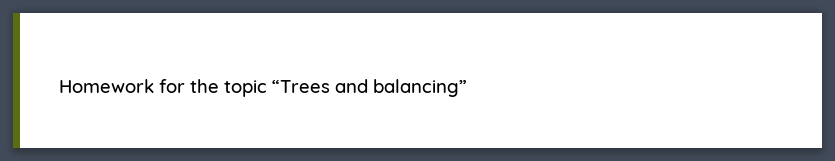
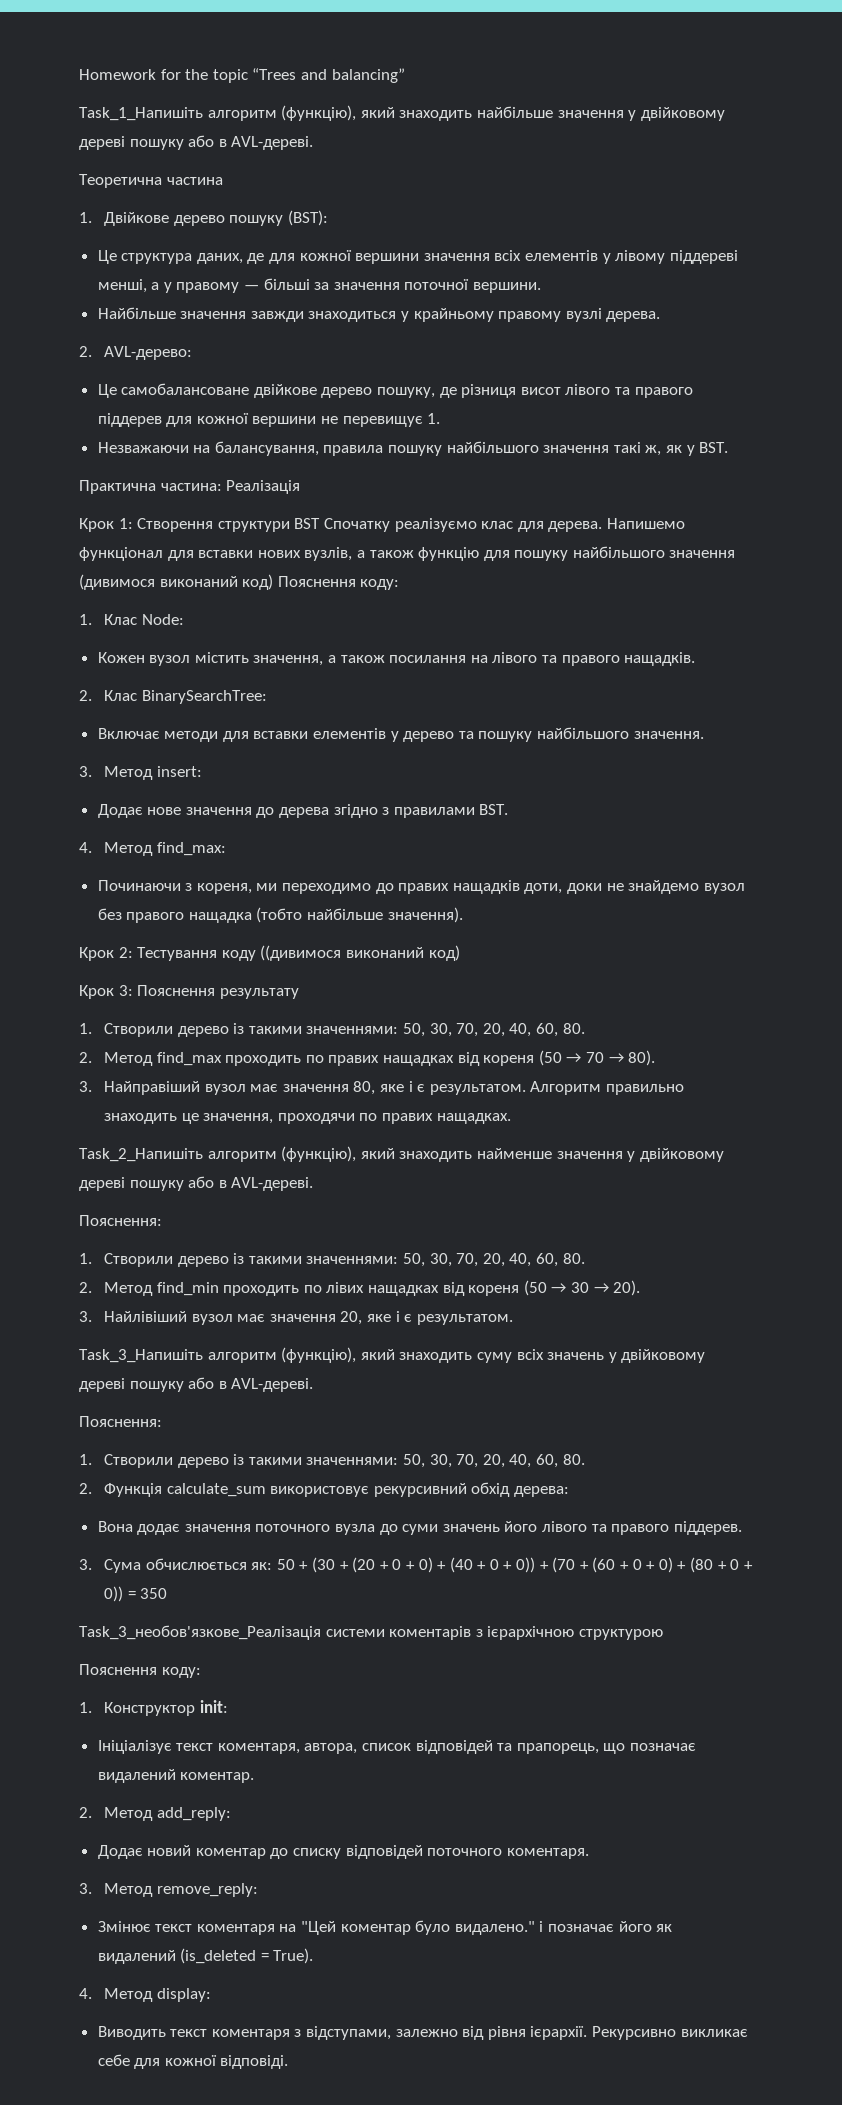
(467, 88) none -> [79,105,725,121] [79,135,314,150] [79,174,223,188] [79,210,328,226] [97,250,738,264] [97,278,542,293] [97,307,661,322] [79,346,193,360] [97,383,693,398] [97,413,441,427] [97,441,729,456] [79,480,301,494] [79,518,685,532] [79,546,736,561] [79,574,400,590] [79,614,184,625] [97,652,696,666] [79,690,267,704] [97,727,704,742] [79,766,202,780] [97,804,509,818] [79,842,226,856] [97,880,745,894] [97,907,463,923] [79,945,460,961] [79,985,299,999] [79,1023,585,1037] [79,1050,656,1066] [79,1081,684,1095] [104,1113,511,1124] [79,1146,724,1162] [79,1176,314,1191] [79,1215,162,1226] [79,1253,585,1267] [79,1280,641,1296] [79,1311,513,1325] [79,1347,706,1363] [79,1377,314,1392] [79,1416,162,1427] [79,1454,585,1468] [79,1482,569,1497] [97,1521,742,1535] [79,1557,753,1573] [104,1586,168,1602] [79,1625,663,1640] [79,1664,201,1678] [79,1700,228,1716] [97,1740,697,1754] [97,1769,255,1783] [79,1807,231,1821] [97,1845,589,1859] [79,1883,258,1897] [97,1920,673,1935] [97,1948,314,1964] [79,1988,211,2002] [97,2026,748,2040] [97,2054,289,2069] // Task_1_Напишіть алгоритм (функцію), який знаходить найбільше значення у двійковому дереві пошуку або в AVL-дереві. // Теоретична частина // 1. Двійкове дерево пошуку (BST): // Це структура даних, де для кожної вершини значення всіх елементів у лівому піддереві менші, а у правому — більші за значення поточної вершини. // Найбільше значення завжди знаходиться у крайньому правому вузлі дерева. // 2. AVL-дерево: // Це самобалансоване двійкове дерево пошуку, де різниця висот лівого та правого піддерев для кожної вершини не перевищує 1. // Незважаючи на балансування, правила пошуку найбільшого значення такі ж, як у BST. // Практична частина: Реалізація // Крок 1: Створення структури BST Спочатку реалізуємо клас для дерева. Напишемо функціонал для вставки нових вузлів, а також функцію для пошуку найбільшого значення (дивимося виконаний код) Пояснення коду: // 1. Клас Node: // Кожен вузол містить значення, а також посилання на лівого та правого нащадків. // 2. Клас BinarySearchTree: // Включає методи для вставки елементів у дерево та пошуку найбільшого значення. // 3. Метод insert: // Додає нове значення до дерева згідно з правилами BST. // 4. Метод find_max: // Починаючи з кореня, ми переходимо до правих нащадків доти, доки не знайдемо вузол без правого нащадка (тобто найбільше значення). // Крок 2: Тестування коду ((дивимося виконаний код) // Крок 3: Пояснення результату // 1. Створили дерево із такими значеннями: 50, 30, 70, 20, 40, 60, 80. // 2. Метод find_max проходить по правих нащадках від кореня (50 → 70 → 80). // 3. Найправіший вузол має значення 80, яке і є результатом. Алгоритм правильно знаходить це значення, проходячи по правих нащадках. // Task_2_Напишіть алгоритм (функцію), який знаходить найменше значення у двійковому дереві пошуку або в AVL-дереві. // Пояснення: // 1. Створили дерево із такими значеннями: 50, 30, 70, 20, 40, 60, 80. // 2. Метод find_min проходить по лівих нащадках від кореня (50 → 30 → 20). // 3. Найлівіший вузол має значення 20, яке і є результатом. // Task_3_Напишіть алгоритм (функцію), який знаходить суму всіх значень у двійковому дереві пошуку або в AVL-дереві. // Пояснення: // 1. Створили дерево із такими значеннями: 50, 30, 70, 20, 40, 60, 80. // 2. Функція calculate_sum використовує рекурсивний обхід дерева: // Вона додає значення поточного вузла до суми значень його лівого та правого піддерев. // 3. Сума обчислюється як: 50 + (30 + (20 + 0 + 0) + (40 + 0 + 0)) + (70 + (60 + 0 + 0) + (80 + 0 + 0)) = 350 // Task_3_необов'язкове_Реалізація системи коментарів з ієрархічною структурою // Пояснення коду: // 1. Конструктор init: // Ініціалізує текст коментаря, автора, список відповідей та прапорець, що позначає видалений коментар. // 2. Метод add_reply: // Додає новий коментар до списку відповідей поточного коментаря. // 3. Метод remove_reply: // Змінює текст коментаря на "Цей коментар було видалено." і позначає його як видалений (is_deleted = True). // 4. Метод display: // Виводить текст коментаря з відступами, залежно від рівня ієрархії. Рекурсивно викликає себе для кожної відповіді.

